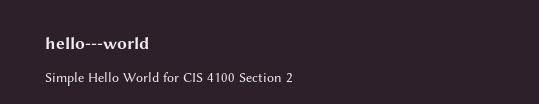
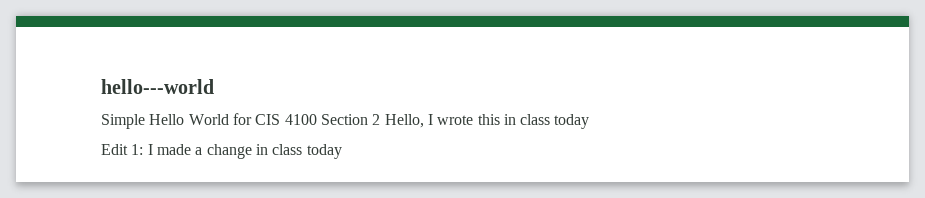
(293, 78) none -> [384,114,590,129] [101,144,342,159] Hello, I wrote this in class today // Edit 1: I made a change in class today

